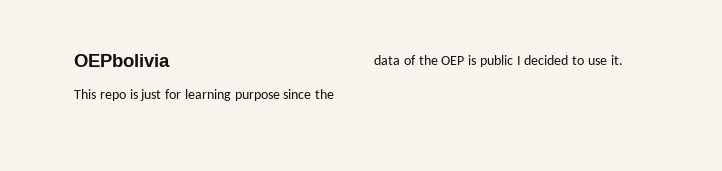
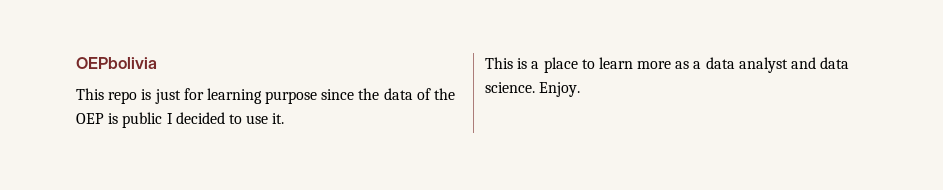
(623, 60) none -> [485,57,850,73] [485,82,581,97] // This is a place to learn more as a data analyst and data science. Enjoy.

